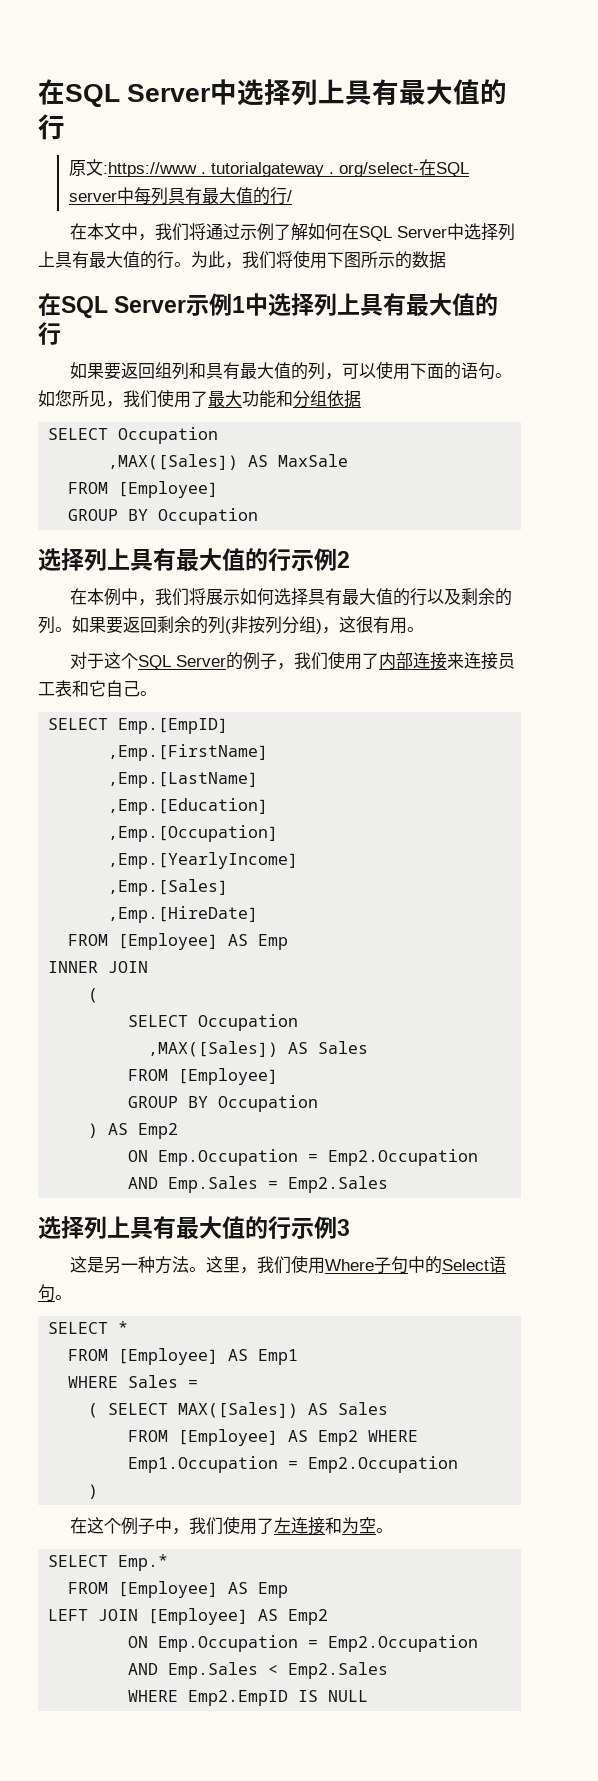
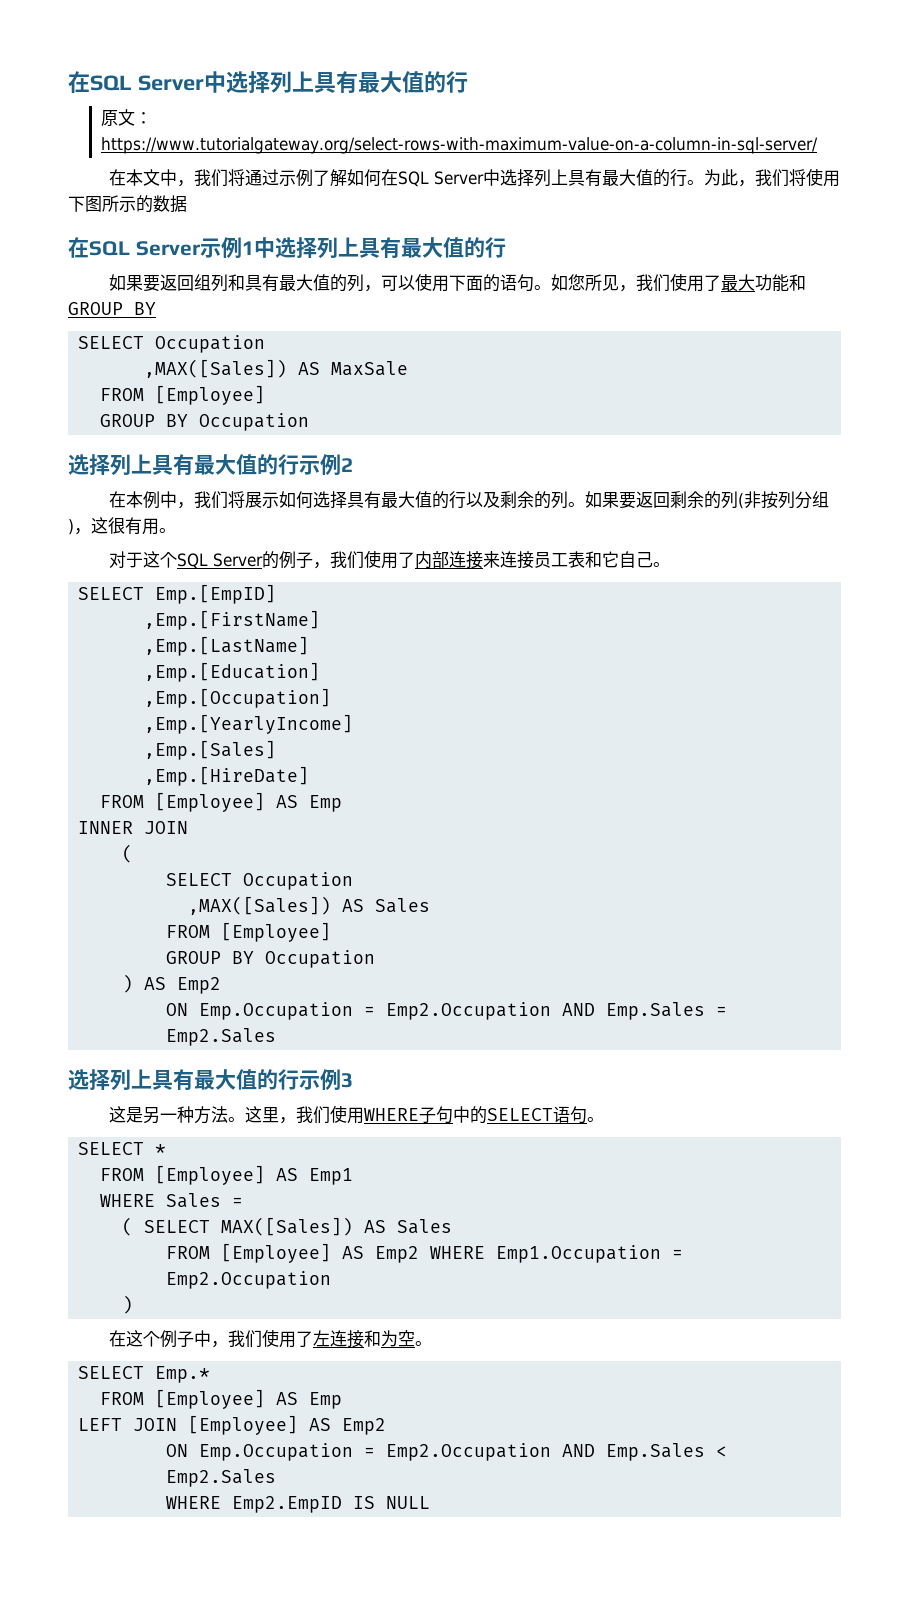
[102,159,469,177] [68,187,292,205] :https://www . tutorialgateway . org/select-在SQL server中每列具有最大值的行/ -> [134,112,152,124] [100,137,818,154] ：https://www.tutorialgateway.org/select-rows-with-maximum-value-on-a-column-in-sql-server/
[293,390,361,408] 分组依据 -> [68,302,156,315] GROUP BY
[324,1259,374,1271] Where -> [364,1108,420,1121] WHERE
[441,1259,489,1271] Select -> [487,1108,554,1121] SELECT

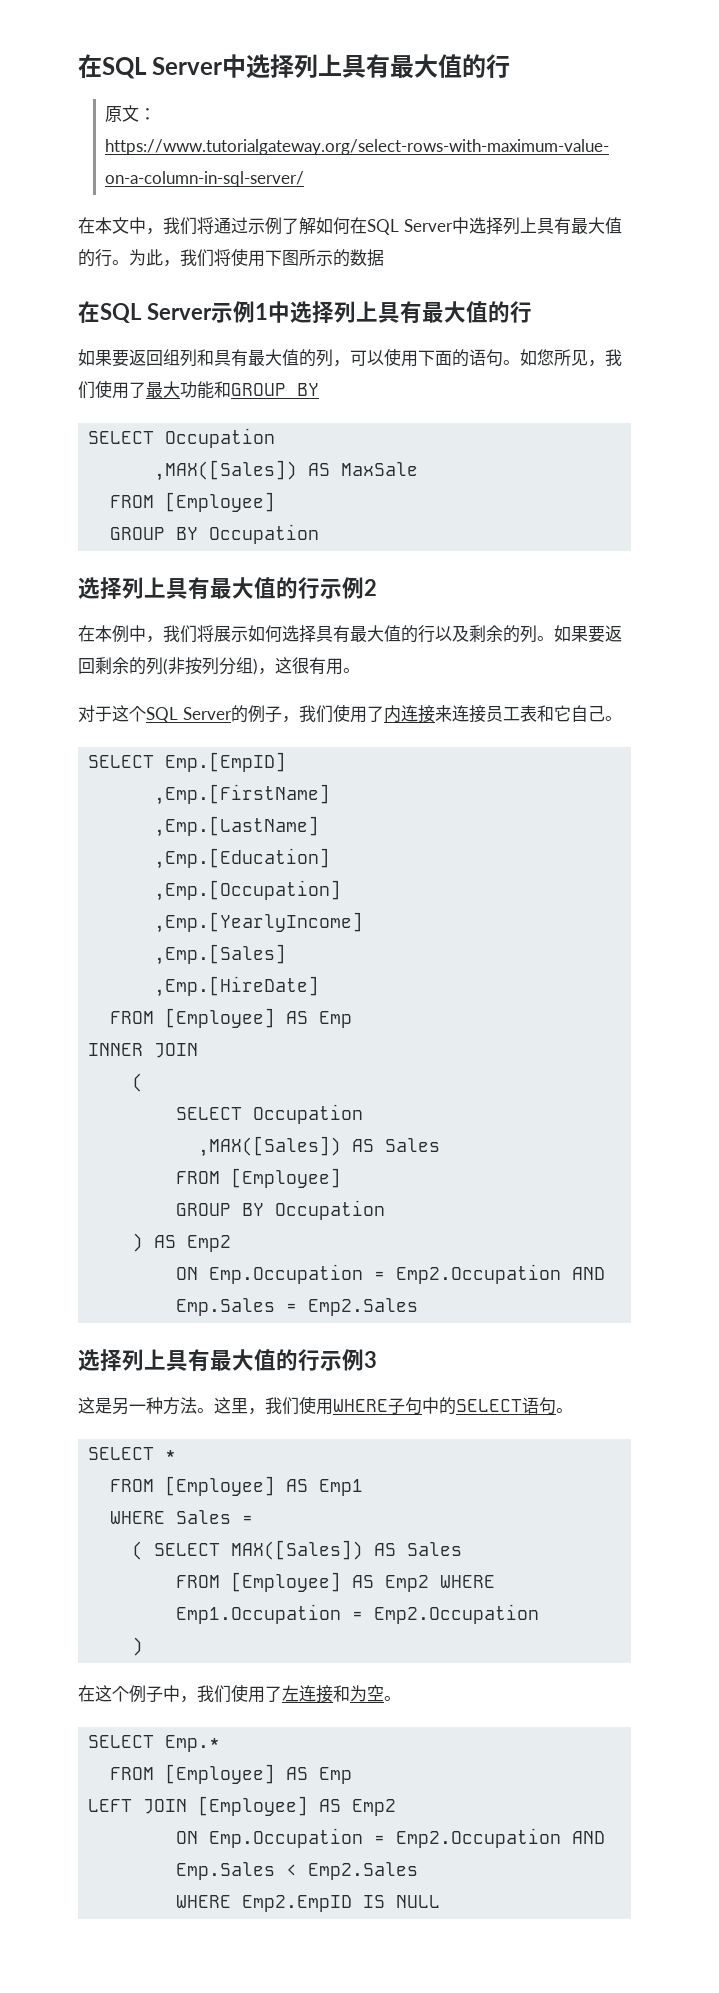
[432,551,450,568] 部 -> (401, 714) none

